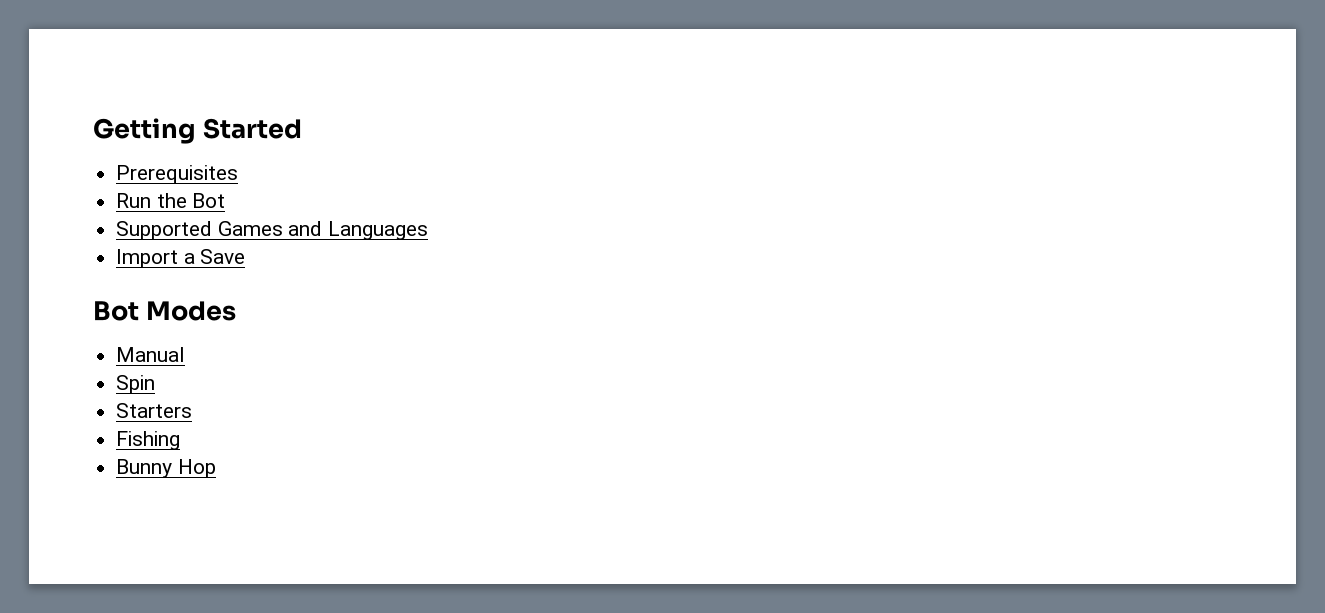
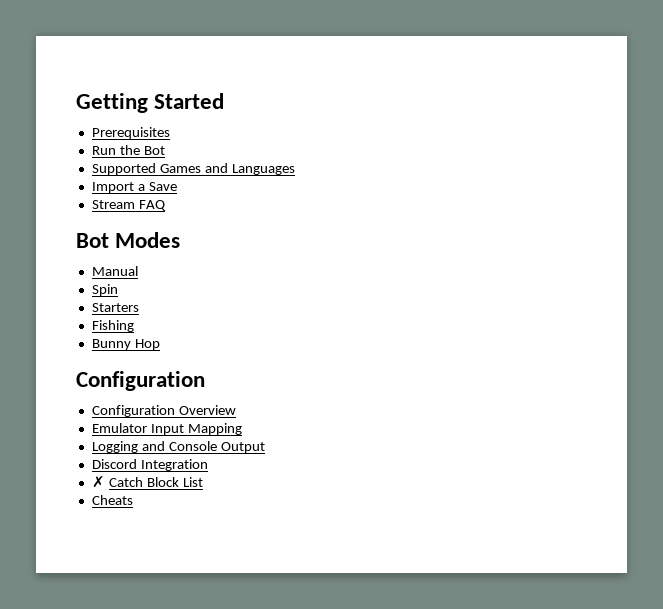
(246, 256) none -> [91,200,166,211] // Stream FAQ
(216, 468) none -> [76,371,205,391] [91,405,236,417] [91,423,242,435] [91,441,265,453] [91,459,208,471] [91,476,203,488] [91,495,133,505] // Configuration // Configuration Overview // Emulator Input Mapping // Logging and Console Output // Discord Integration // ✗ Catch Block List // Cheats

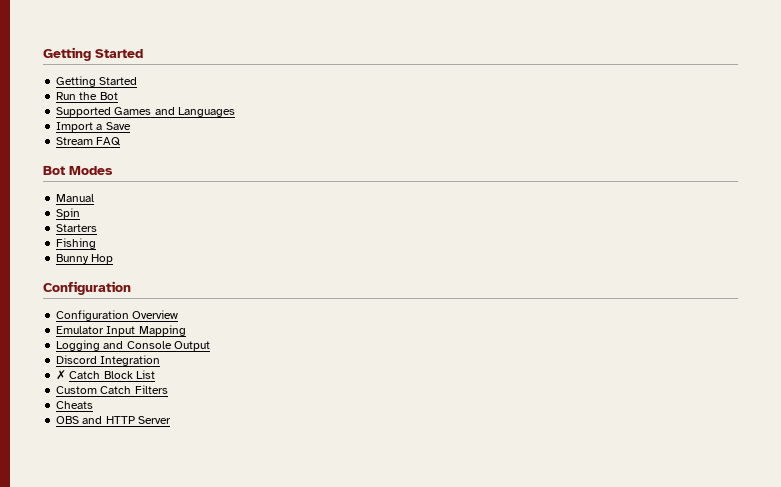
[76,93,225,113] [91,127,170,139] Getting Started // Prerequisites -> [43,47,143,61] [56,76,138,87] Getting Started // Getting Started
[91,495,133,505] Cheats -> [56,385,168,394] [56,401,94,409] [56,416,171,424] Custom Catch Filters // Cheats // OBS and HTTP Server

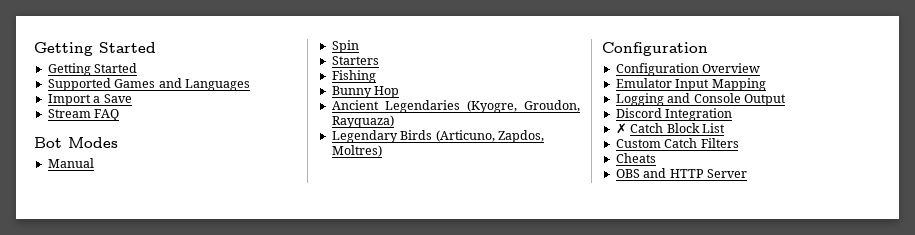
[56,92,118,100] // Run the Bot -> (138, 68) none
(114, 259) none -> [331,100,580,113] [331,115,394,128] [331,130,544,143] [331,145,382,157] // Ancient Legendaries (Kyogre, Groudon, Rayquaza) // Legendary Birds (Articuno, Zapdos, Moltres)

